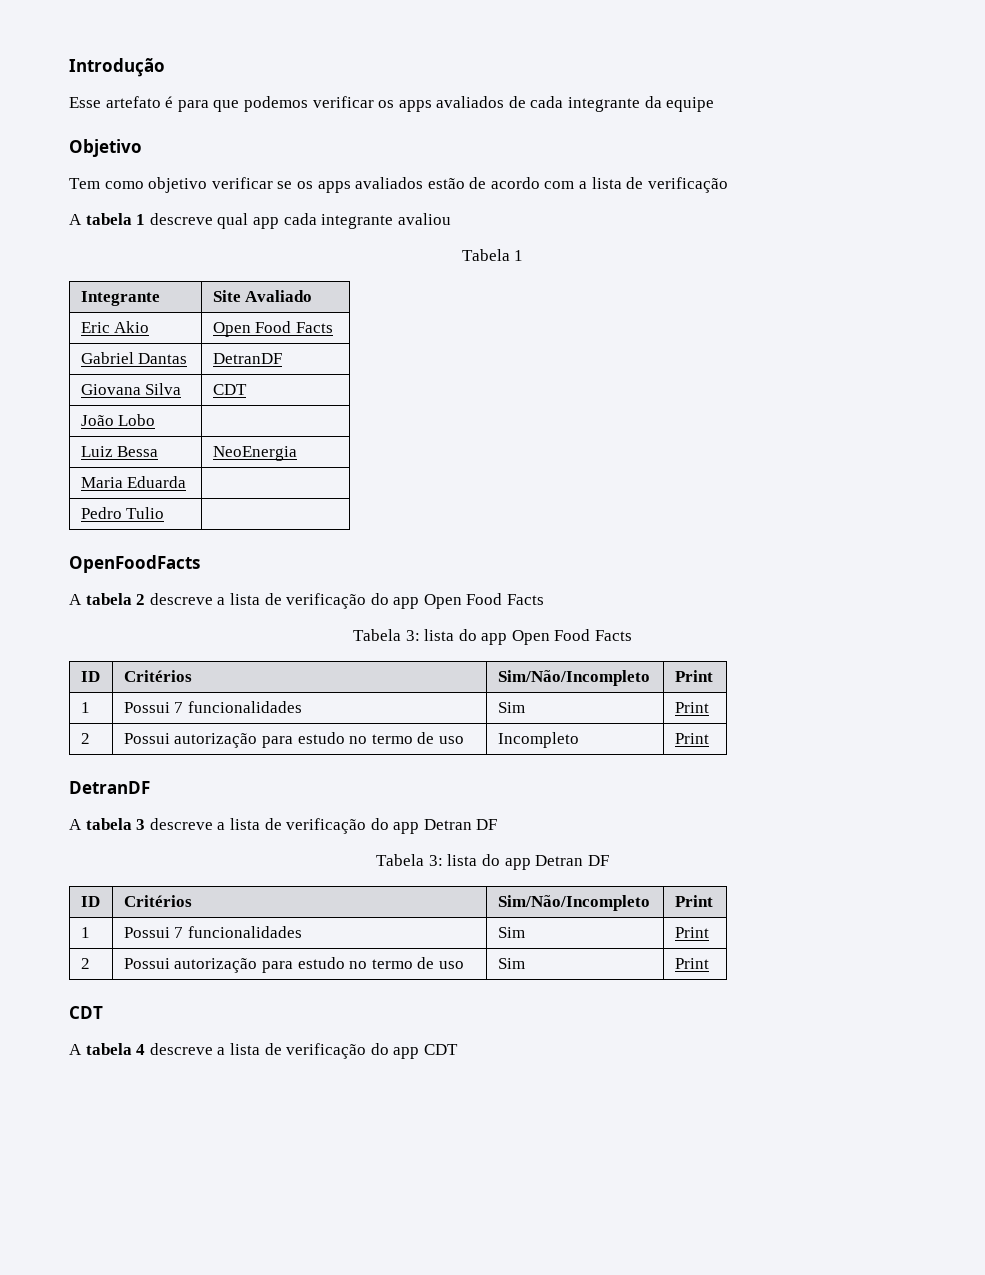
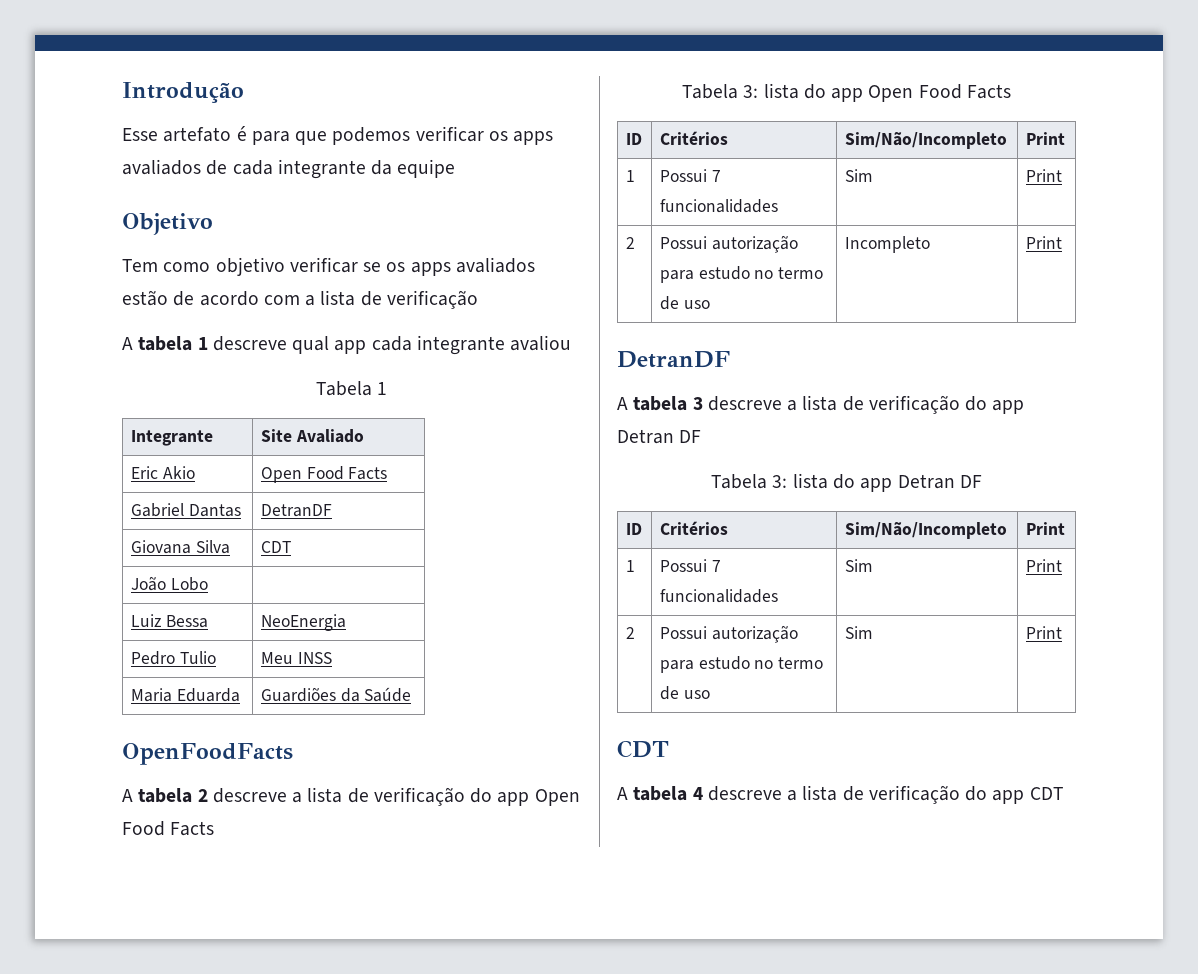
(297, 453) none -> [130,651,216,665] [260,652,332,664] // Pedro Tulio | Meu INSS
[80,507,165,519] // Pedro Tulio | -> [260,687,412,702] Guardiões da Saúde

